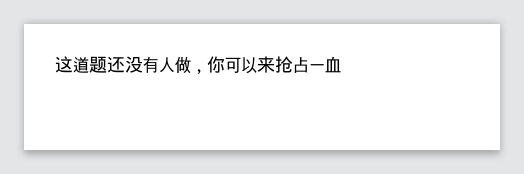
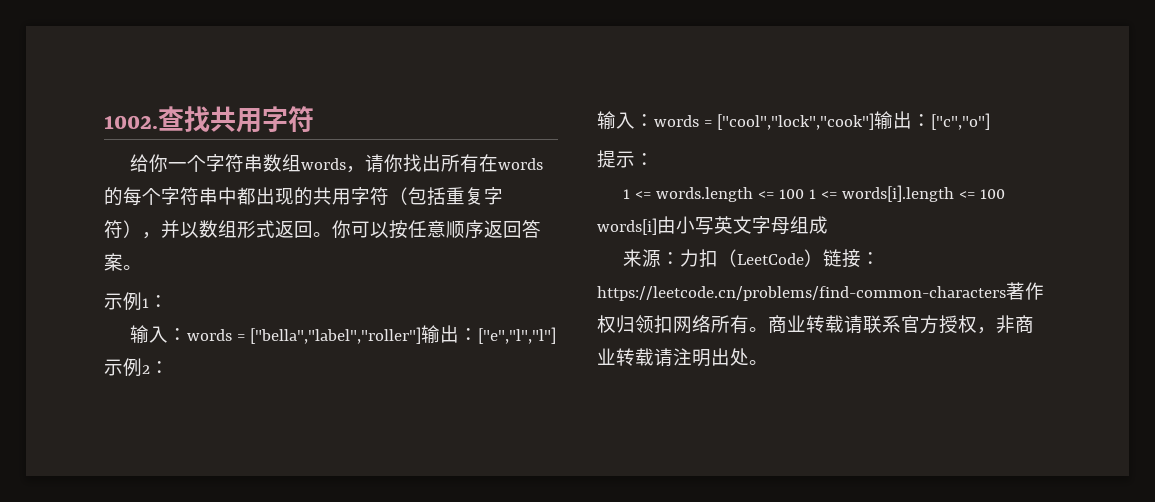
[55,56,341,74] 这道题还没有人做，你可以来抢占一血 -> [104,106,314,133] [130,154,544,173] [104,187,503,206] [104,220,541,239] [104,253,142,271] [104,292,168,311] [130,325,557,344] [104,358,169,377] [597,111,990,130] [597,150,654,168] [623,185,1006,202] [597,216,828,235] [623,249,881,268] [597,282,1044,301] [597,315,1034,334] [597,348,768,367] 1002.查找共用字符 // 给你一个字符串数组words，请你找出所有在words的每个字符串中都出现的共用字符（包括重复字符），并以数组形式返回。你可以按任意顺序返回答案。 // 示例1： // 输入：words = ["bella","label","roller"]输出：["e","l","l"]示例2： // 输入：words = ["cool","lock","cook"]输出：["c","o"] // 提示： // 1 <= words.length <= 100 1 <= words[i].length <= 100 words[i]由小写英文字母组成 // 来源：力扣（LeetCode）链接：https://leetcode.cn/problems/find-common-characters著作权归领扣网络所有。商业转载请联系官方授权，非商业转载请注明出处。

